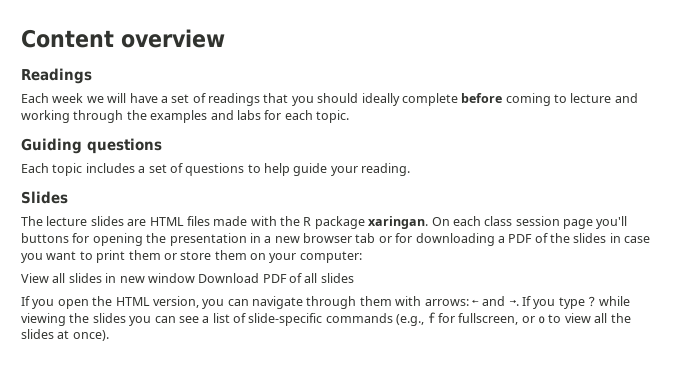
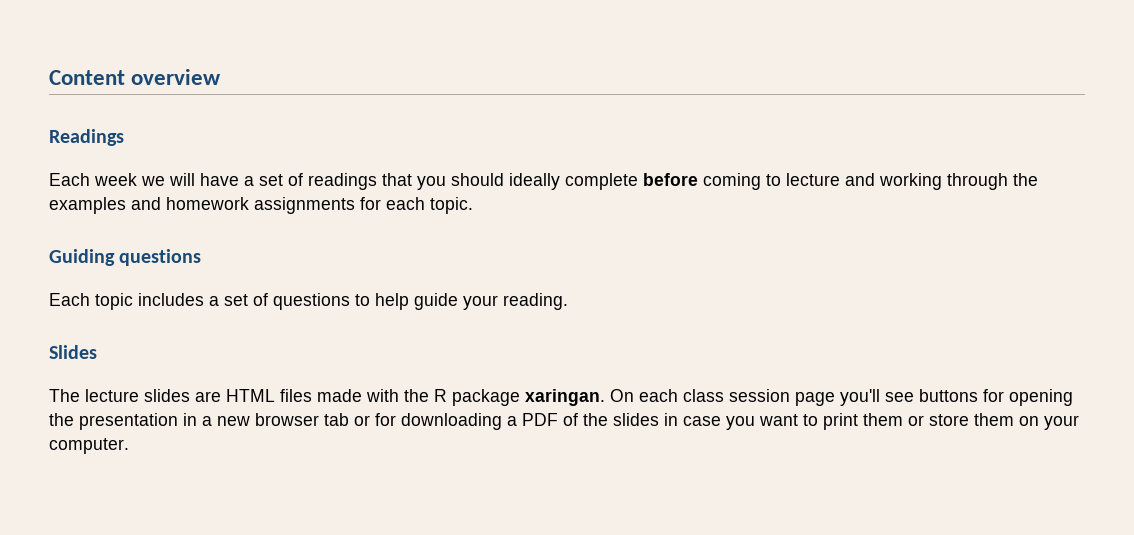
[236,110,261,120] labs -> [166,197,355,214] homework assignments
(628, 222) none -> [885,392,914,402] see
[299,251,362,263] [21,273,354,283] [21,296,630,309] [21,312,631,326] [21,329,109,341] computer: // View all slides in new window Download PDF of all slides // If you open the HTML version, you can navigate through them with arrows: ← and →. If you type ? while viewing the slides you can see a list of slide-specific commands (e.g., f for fullscreen, or o to view all the slides at once). -> [49,438,129,454] computer.

